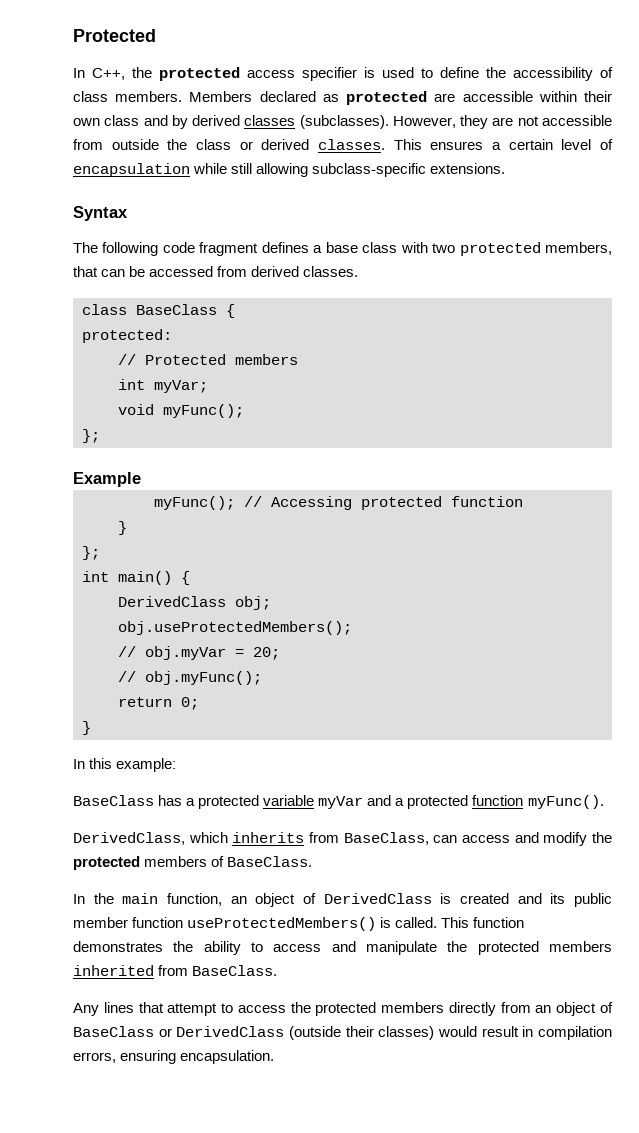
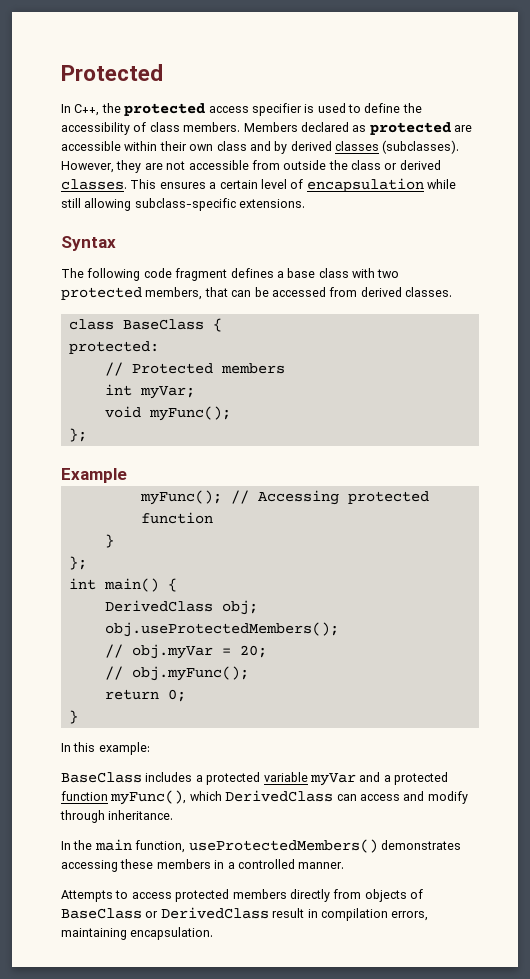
[158,795,183,806] has -> [145,772,193,782] includes
[527,795,604,809] [73,832,613,846] [73,856,313,870] [73,893,613,907] [73,917,525,931] [73,941,612,955] [73,965,278,976] [73,1002,311,1016] myFunc(). // DerivedClass, which inherits from BaseClass, can access and modify the protected members of BaseClass. // In the main function, an object of DerivedClass is created and its public member function useProtectedMembers() is called. This function demonstrates the ability to access and manipulate the protected members inherited from BaseClass. // Any lines that attempt to access the -> [110,790,468,805] [60,810,174,823] [61,839,461,853] [61,859,345,872] [61,890,172,902] myFunc(), which DerivedClass can access and modify through inheritance. // In the main function, useProtectedMembers() demonstrates accessing these members in a controlled manner. // Attempts to access
[535,1002,597,1016] an object -> [364,889,407,902] objects
[289,1026,478,1040] (outside their classes) would -> (269, 913) none
[120,1050,177,1064] ensuring -> [61,928,127,940] maintaining

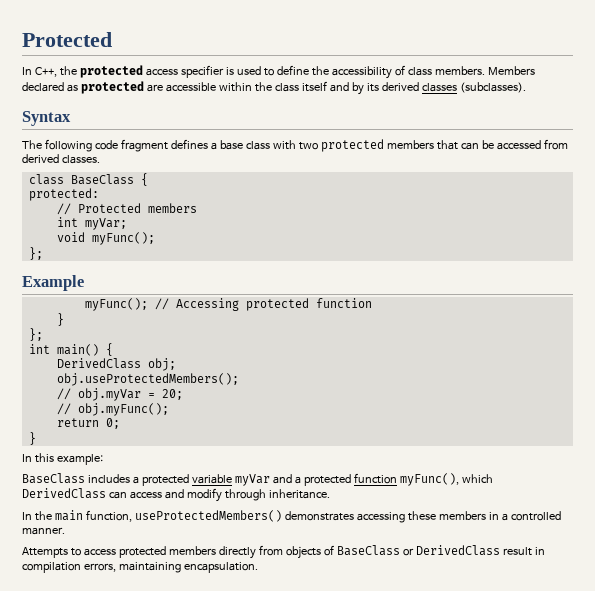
[159,141,247,151] their own class -> [254,81,327,92] the class itself
(288, 147) none -> [366,83,379,92] its
[61,160,441,173] [61,178,456,192] [61,198,306,211] However, they are not accessible from outside the class or derived classes. This ensures a certain level of encapsulation while still allowing subclass-specific extensions. -> (526, 87) none
[145,287,203,300] members, -> [386,140,434,149] members

